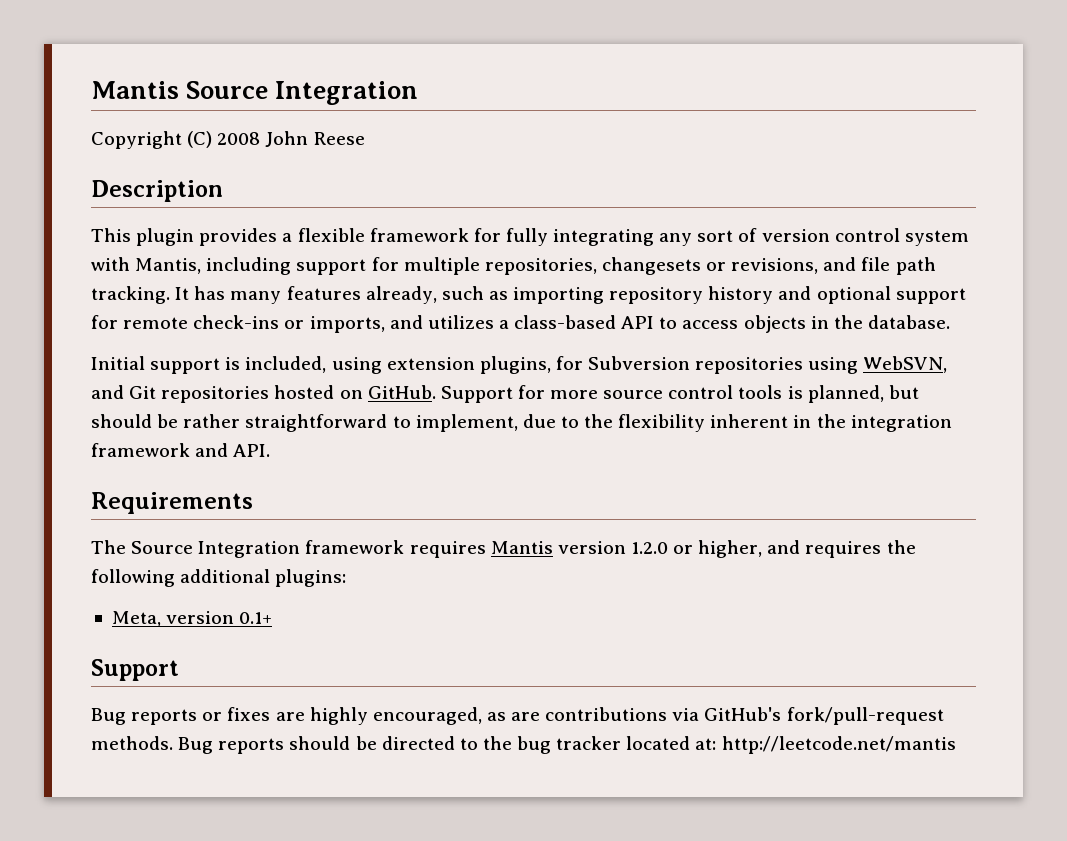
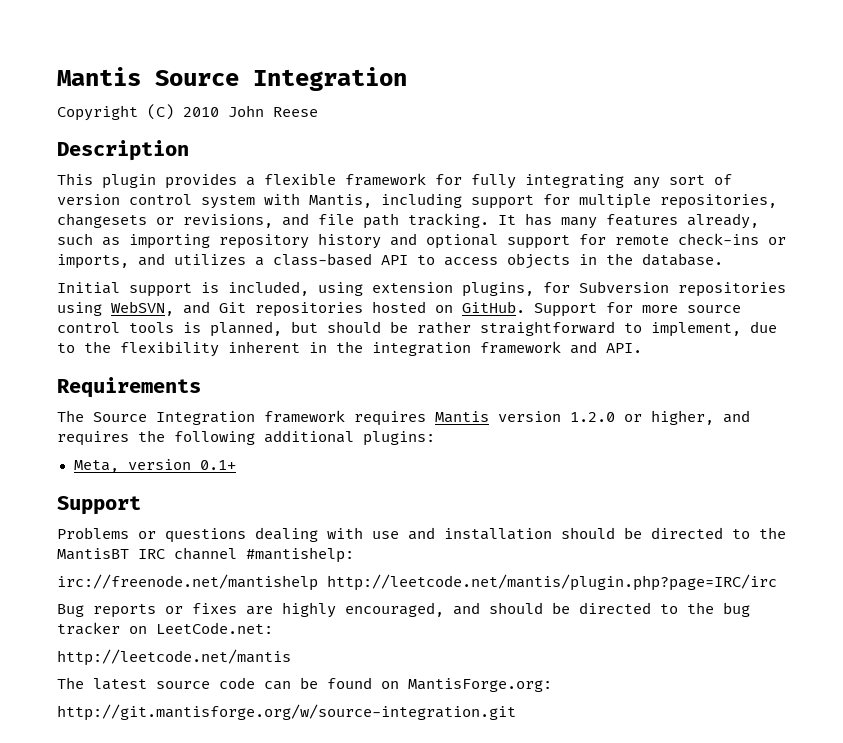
[217,132,261,145] 2008 -> [183,107,219,117] 2010
(179, 670) none -> [57,527,786,543] [57,547,354,563] [57,574,777,591] // Problems or questions dealing with use and installation should be directed to the MantisBT IRC channel #mantishelp: // irc://freenode.net/mantishelp http://leetcode.net/mantis/plugin.php?page=IRC/irc
[486,707,944,725] [91,736,285,754] as are contributions via GitHub's fork/pull-request methods. Bug reports -> [453,602,480,615] and
[626,736,717,750] located at: -> [129,622,273,634] on LeetCode.net: //
(956, 745) none -> [57,677,552,692] [57,704,516,721] // The latest source code can be found on MantisForge.org: // http://git.mantisforge.org/w/source-integration.git

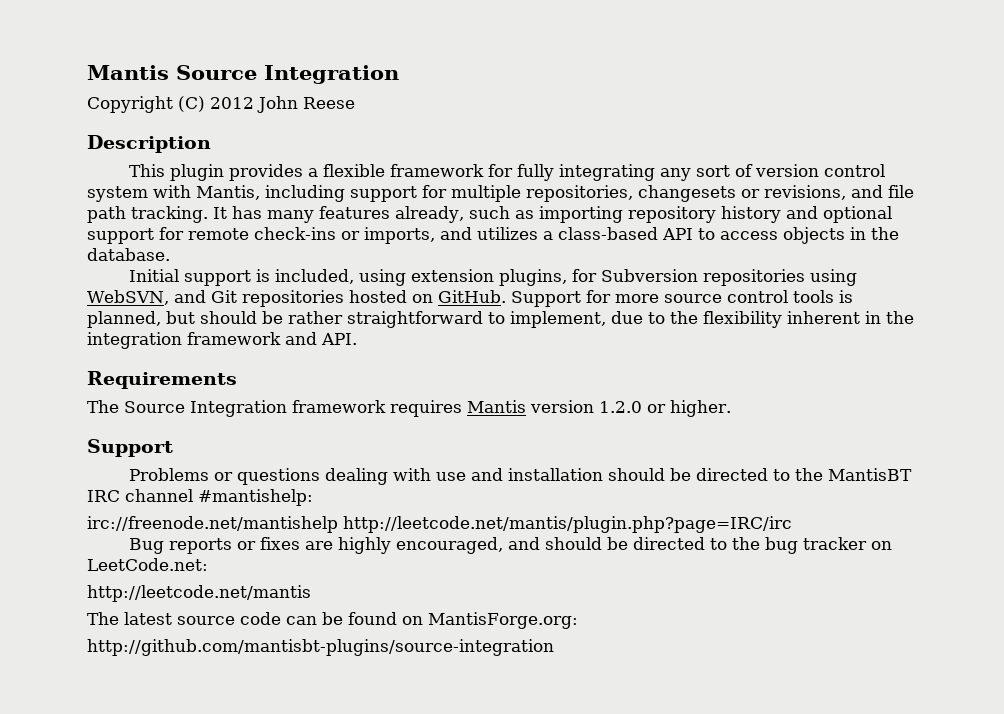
[183,107,219,117] 2010 -> [210,97,254,109] 2012
[651,410,750,425] [57,430,435,446] [73,459,236,473] higher, and requires the following additional plugins: // Meta, version 0.1+ -> [670,400,731,417] higher.
[57,704,516,721] http://git.mantisforge.org/w/source-integration.git -> [87,639,554,656] http://github.com/mantisbt-plugins/source-integration

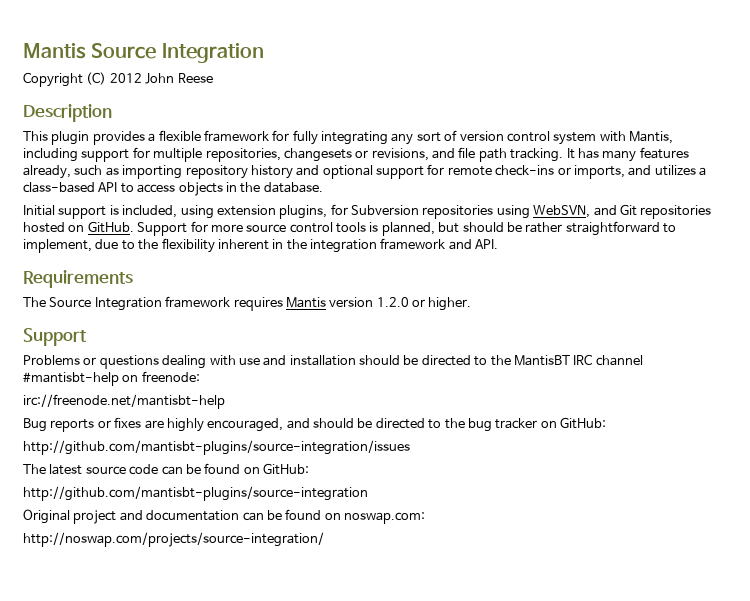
[198,489,313,506] [87,516,792,533] #mantishelp: // irc://freenode.net/mantishelp http://leetcode.net/mantis/plugin.php?page=IRC/irc -> [23,371,200,386] [23,394,225,409] #mantisbt-help on freenode: // irc://freenode.net/mantisbt-help
[87,558,208,571] [87,585,311,602] LeetCode.net: // http://leetcode.net/mantis -> [560,417,606,429] [23,440,410,455] GitHub: // http://github.com/mantisbt-plugins/source-integration/issues
[428,612,578,629] MantisForge.org: -> [263,463,309,475] GitHub:
(554, 647) none -> [23,509,425,524] [23,532,324,547] // Original project and documentation can be found on noswap.com: // http://noswap.com/projects/source-integration/

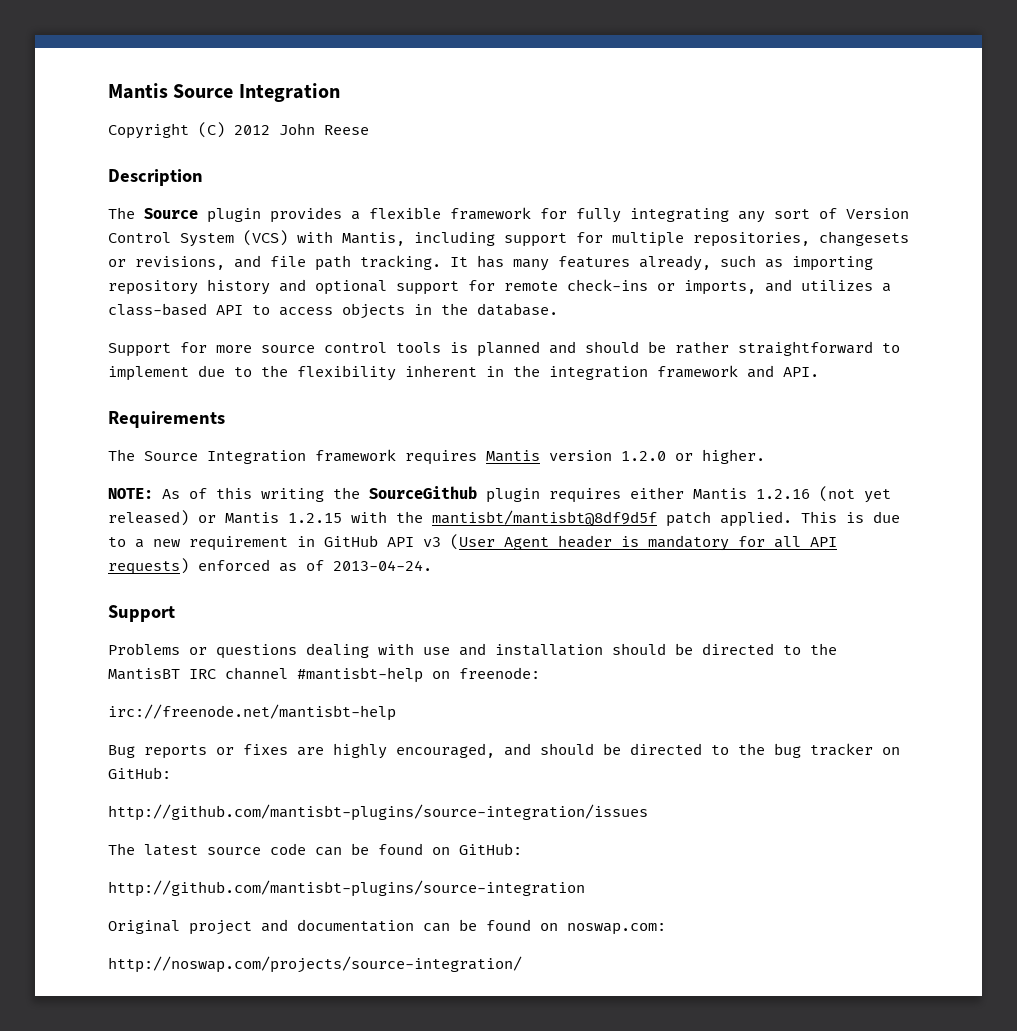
[23,131,48,141] This -> [108,207,198,219] The Source
[459,131,597,145] version control system -> [846,208,909,219] [108,230,288,247] Version Control System (VCS)
[23,204,712,219] [23,221,134,233] Initial support is included, using extension plugins, for Subversion repositories using WebSVN, and Git repositories hosted on GitHub. -> (558, 309) none
[381,222,460,236] planned, but -> [477,341,576,357] planned and
[23,239,92,253] implement, -> [108,366,189,381] implement
(472, 304) none -> [108,486,891,503] [108,510,900,527] [108,534,837,551] [108,558,432,575] // NOTE: As of this writing the SourceGithub plugin requires either Mantis 1.2.16 (not yet released) or Mantis 1.2.15 with the mantisbt/mantisbt@8df9d5f patch applied. This is due to a new requirement in GitHub API v3 (User Agent header is mandatory for all API requests) enforced as of 2013-04-24.

